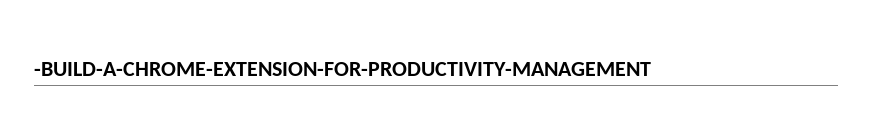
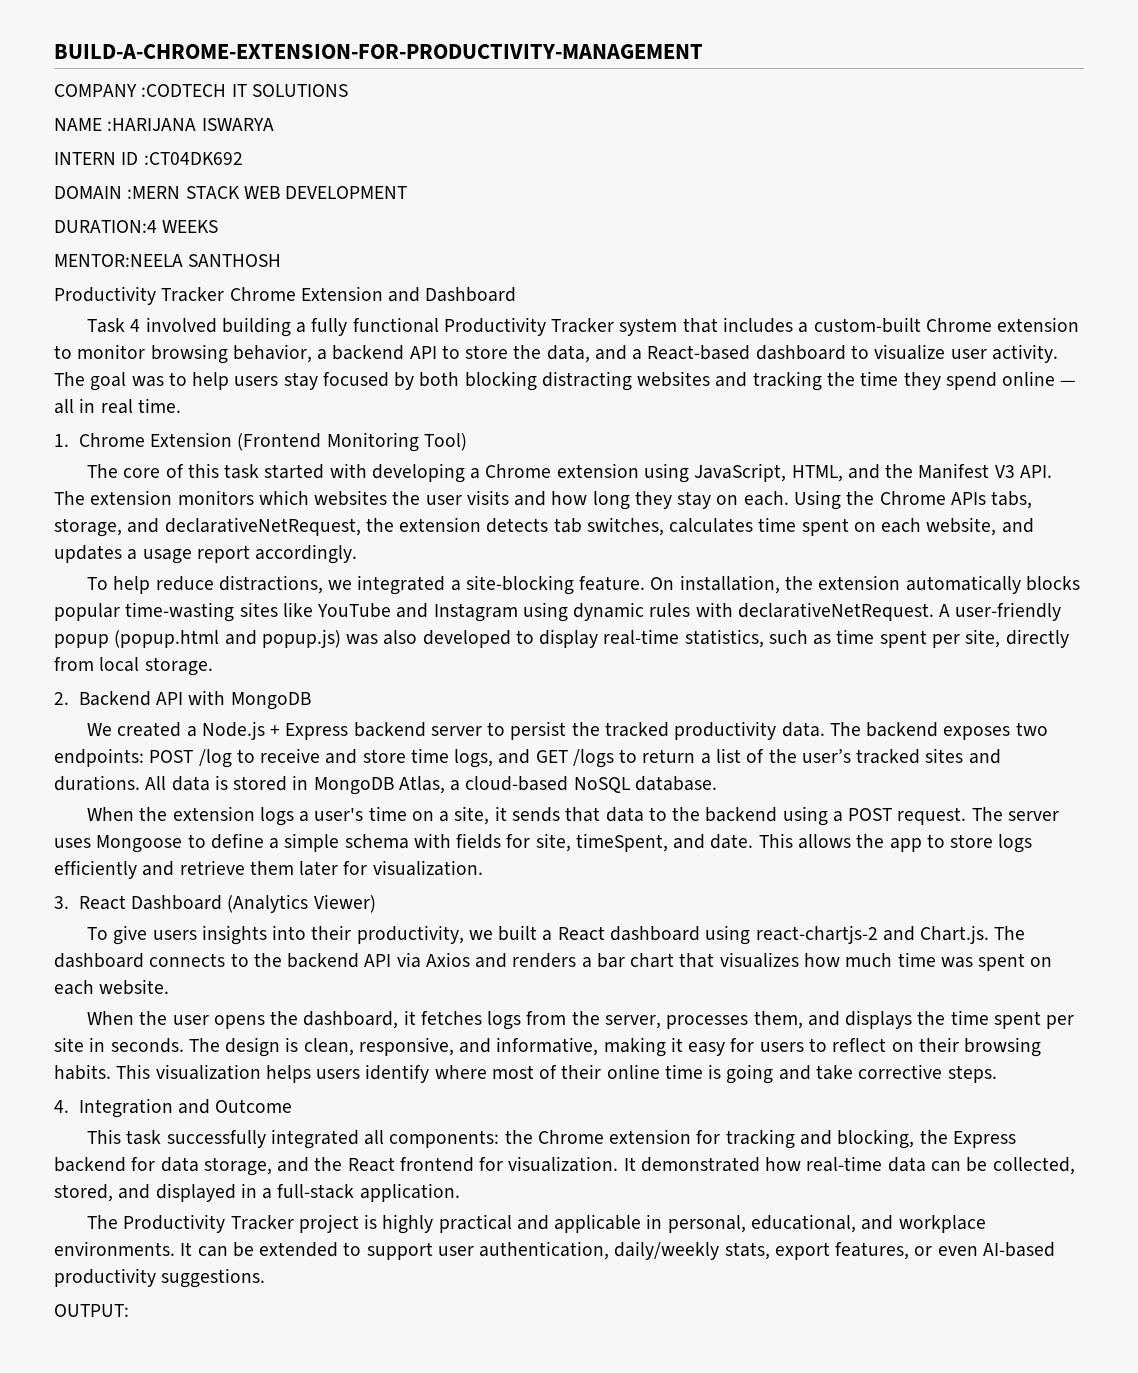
[34,62,651,76] -BUILD-A-CHROME-EXTENSION-FOR-PRODUCTIVITY-MANAGEMENT -> [54,44,703,59] [54,84,348,97] [54,118,274,131] [54,152,243,165] [54,186,408,199] [54,220,219,233] [54,254,282,267] [54,286,517,305] [87,317,1080,337] [54,344,1058,364] [54,371,1077,391] [54,398,181,414] [54,432,467,452] [87,463,1052,483] [54,490,1033,510] [54,517,1034,537] [54,544,358,564] [87,575,1080,595] [54,602,1062,622] [54,629,1069,648] [54,657,213,676] [54,690,311,710] [87,721,1048,740] [54,748,1001,768] [54,775,717,795] [87,806,1059,826] [54,833,1033,853] [54,860,483,879] [54,894,376,913] [87,925,1026,945] [54,952,1053,971] [54,979,170,995] [87,1010,1075,1030] [54,1037,1042,1057] [54,1064,997,1084] [54,1098,293,1118] [87,1129,1016,1149] [54,1156,1075,1176] [54,1183,460,1202] [87,1214,986,1234] [54,1241,1055,1260] [54,1268,266,1288] [54,1304,129,1317] BUILD-A-CHROME-EXTENSION-FOR-PRODUCTIVITY-MANAGEMENT // COMPANY :CODTECH IT SOLUTIONS // NAME :HARIJANA ISWARYA // INTERN ID :CT04DK692 // DOMAIN :MERN STACK WEB DEVELOPMENT // DURATION:4 WEEKS // MENTOR:NEELA SANTHOSH // Productivity Tracker Chrome Extension and Dashboard // Task 4 involved building a fully functional Productivity Tracker system that includes a custom-built Chrome extension to monitor browsing behavior, a backend API to store the data, and a React-based dashboard to visualize user activity. The goal was to help users stay focused by both blocking distracting websites and tracking the time they spend online — all in real time. // 1. Chrome Extension (Frontend Monitoring Tool) // The core of this task started with developing a Chrome extension using JavaScript, HTML, and the Manifest V3 API. The extension monitors which websites the user visits and how long they stay on each. Using the Chrome APIs tabs, storage, and declarativeNetRequest, the extension detects tab switches, calculates time spent on each website, and updates a usage report accordingly. // To help reduce distractions, we integrated a site-blocking feature. On installation, the extension automatically blocks popular time-wasting sites like YouTube and Instagram using dynamic rules with declarativeNetRequest. A user-friendly popup (popup.html and popup.js) was also developed to display real-time statistics, such as time spent per site, directly from local storage. // 2. Backend API with MongoDB // We created a Node.js + Express backend server to persist the tracked productivity data. The backend exposes two endpoints: POST /log to receive and store time logs, and GET /logs to return a list of the user’s tracked sites and durations. All data is stored in MongoDB Atlas, a cloud-based NoSQL database. // When the extension logs a user's time on a site, it sends that data to the backend using a POST request. The server uses Mongoose to define a simple schema with fields for site, timeSpent, and date. This allows the app to store logs efficiently and retrieve them later for visualization. // 3. React Dashboard (Analytics Viewer) // To give users insights into their productivity, we built a React dashboard using react-chartjs-2 and Chart.js. The dashboard connects to the backend API via Axios and renders a bar chart that visualizes how much time was spent on each website. // When the user opens the dashboard, it fetches logs from the server, processes them, and displays the time spent per site in seconds. The design is clean, responsive, and informative, making it easy for users to reflect on their browsing habits. This visualization helps users identify where most of their online time is going and take corrective steps. // 4. Integration and Outcome // This task successfully integrated all components: the Chrome extension for tracking and blocking, the Express backend for data storage, and the React frontend for visualization. It demonstrated how real-time data can be collected, stored, and displayed in a full-stack application. // The Productivity Tracker project is highly practical and applicable in personal, educational, and workplace environments. It can be extended to support user authentication, daily/weekly stats, export features, or even AI-based productivity suggestions. // OUTPUT:

